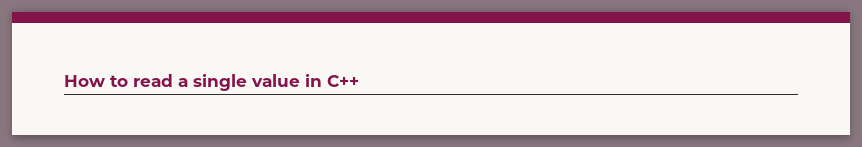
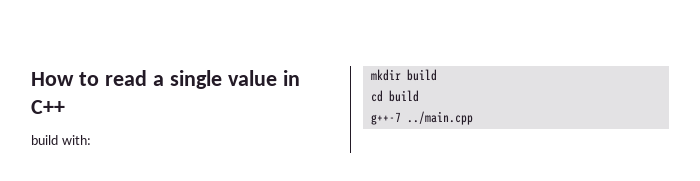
(359, 81) none -> [31,135,91,145] [371,69,438,81] [371,90,420,102] [371,111,474,125] // build with: // mkdir build // cd build // g++-7 ../main.cpp

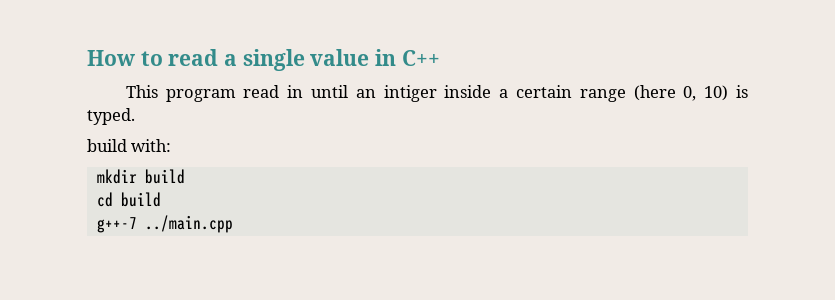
(65, 107) none -> [125,85,748,102] [87,108,135,125] // This program read in until an intiger inside a certain range (here 0, 10) is typed.

